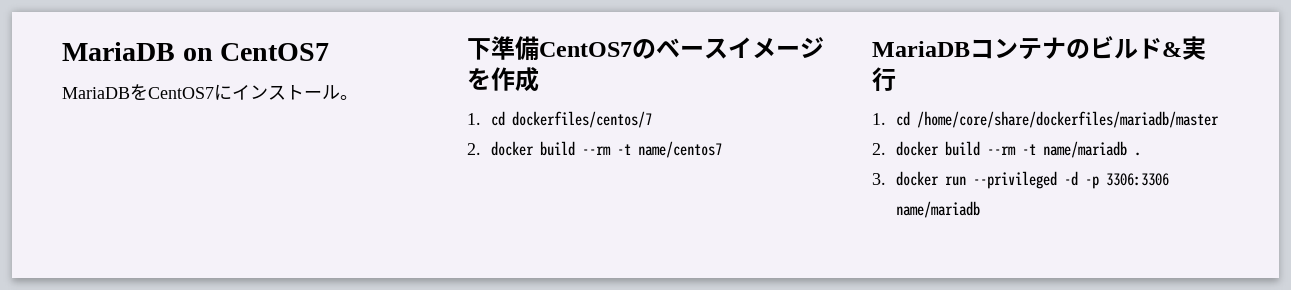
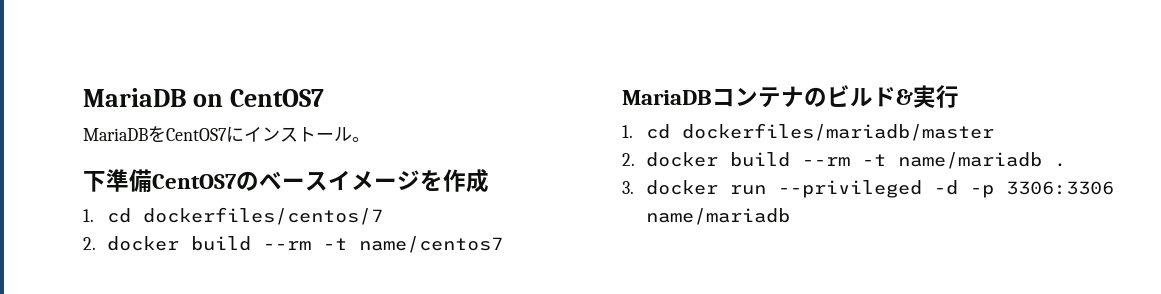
[916,111,1219,128] /home/core/share/dockerfiles/mariadb/master -> [682,123,995,141] dockerfiles/mariadb/master

